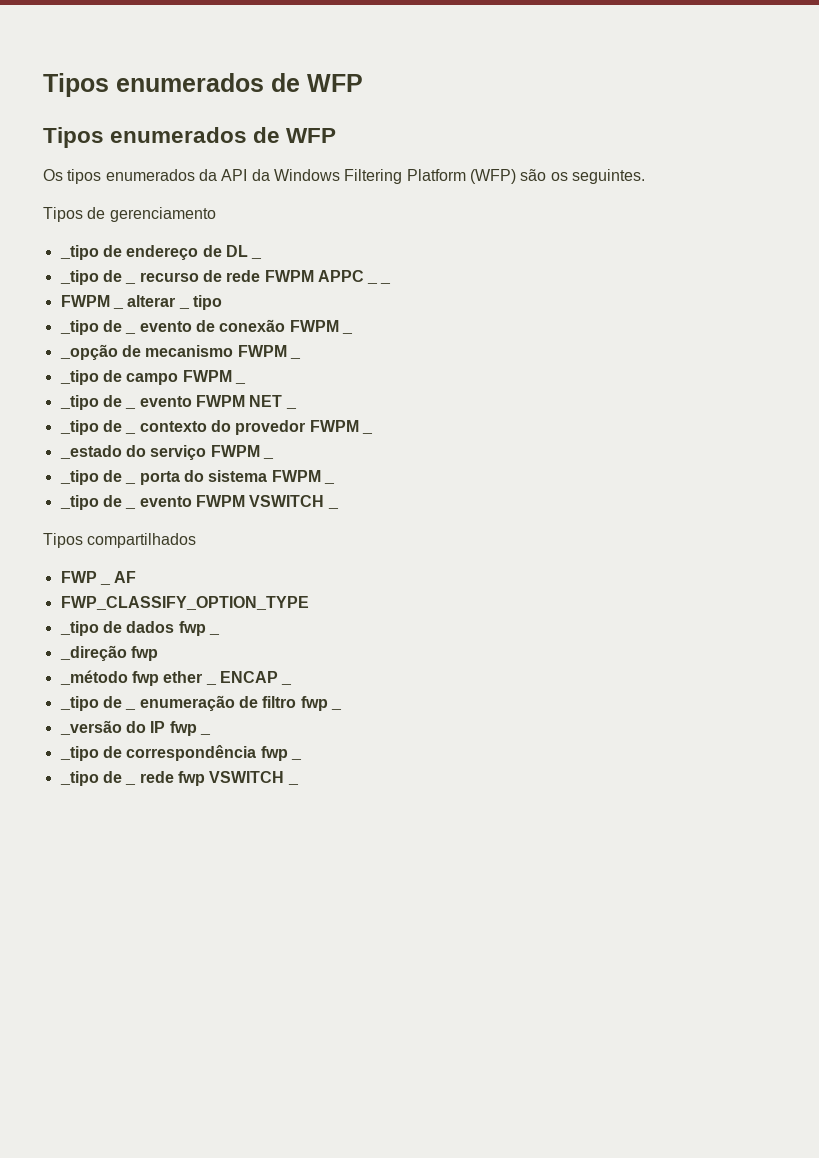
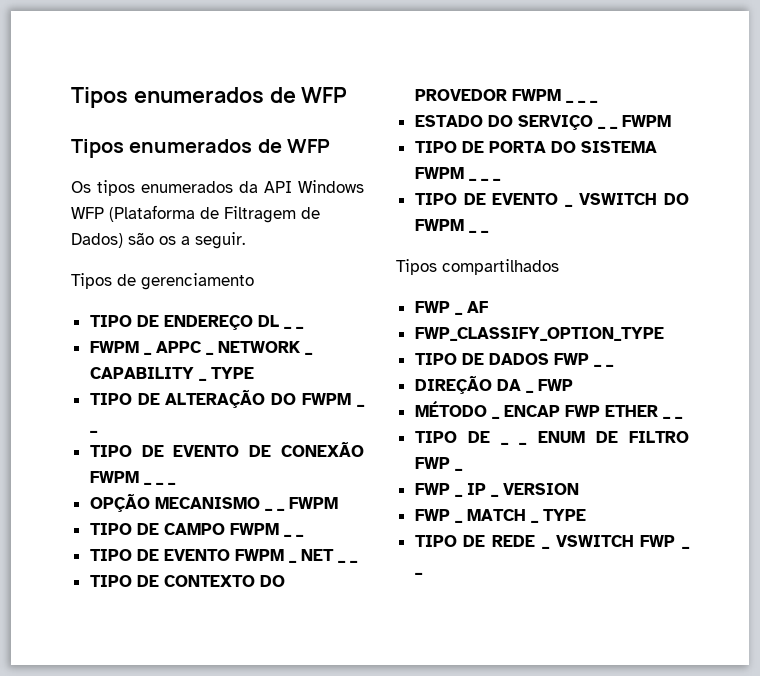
[251,169,645,184] [43,207,216,222] [59,245,248,260] [251,257,263,259] [59,270,122,285] [125,282,137,284] [139,270,364,282] [367,282,392,284] [60,295,110,307] [112,307,124,309] [127,295,176,307] [178,295,222,310] [59,320,122,335] [125,332,137,334] [139,319,339,332] [341,332,353,334] [59,344,287,360] [289,357,301,359] [59,370,232,385] [234,382,246,384] [59,395,122,410] [125,407,137,409] [139,395,283,407] [285,407,297,409] [59,420,122,435] [125,432,137,434] [139,420,359,435] [361,432,373,434] [59,445,260,460] [262,457,274,459] [59,470,122,485] [125,470,321,485] [323,482,335,484] [59,495,122,510] [125,507,137,509] [139,495,325,507] da Windows Filtering Platform (WFP) são os seguintes. // Tipos de gerenciamento // _tipo de endereço de DL _ // _tipo de _ recurso de rede FWPM APPC _ _ // FWPM _ alterar _ tipo // _tipo de _ evento de conexão FWPM _ // _opção de mecanismo FWPM _ // _tipo de campo FWPM _ // _tipo de _ evento FWPM NET _ // _tipo de _ contexto do provedor FWPM _ // _estado do serviço FWPM _ // _tipo de _ porta do sistema FWPM _ // _tipo de _ evento FWPM VSWITCH -> [298,180,364,193] [71,205,320,223] [71,232,245,249] [71,273,254,290] [89,315,304,330] [89,341,313,355] [89,367,254,381] [89,389,366,408] [89,430,98,433] [89,441,364,457] [89,471,176,485] [89,493,338,512] [89,523,304,537] [89,549,358,563] [89,575,285,587] [414,89,598,103] [414,115,671,130] [414,141,657,153] [414,167,501,181] [414,193,689,207] [414,219,477,233] Windows WFP (Plataforma de Filtragem de Dados) são os a seguir. // Tipos de gerenciamento // TIPO DE ENDEREÇO DL _ _ // FWPM _ APPC _ NETWORK _ CAPABILITY _ TYPE // TIPO DE ALTERAÇÃO DO FWPM _ _ // TIPO DE EVENTO DE CONEXÃO FWPM _ _ _ // OPÇÃO MECANISMO _ _ FWPM // TIPO DE CAMPO FWPM _ _ // TIPO DE EVENTO FWPM _ NET _ _ // TIPO DE CONTEXTO DO PROVEDOR FWPM _ _ _ // ESTADO DO SERVIÇO _ _ FWPM // TIPO DE PORTA DO SISTEMA FWPM _ _ _ // TIPO DE EVENTO _ VSWITCH DO FWPM _
[59,621,220,636] [59,645,158,661] [59,670,203,686] [205,683,217,685] [219,671,278,683] [281,683,293,685] [59,696,122,711] [125,695,342,711] [59,720,211,736] [59,745,302,761] [59,771,122,786] [125,783,137,785] [139,771,285,786] _tipo de dados fwp _ // _direção fwp // _método fwp ether _ ENCAP _ // _tipo de _ enumeração de filtro fwp _ // _versão do IP fwp _ // _tipo de correspondência fwp _ // _tipo de _ rede fwp VSWITCH -> [414,353,614,367] [414,375,573,394] [414,401,683,419] [414,431,689,445] [414,457,463,471] [414,483,579,497] [414,509,586,523] [414,535,690,549] TIPO DE DADOS FWP _ _ // DIREÇÃO DA _ FWP // MÉTODO _ ENCAP FWP ETHER _ _ // TIPO DE _ _ ENUM DE FILTRO FWP _ // FWP _ IP _ VERSION // FWP _ MATCH _ TYPE // TIPO DE REDE _ VSWITCH FWP _

